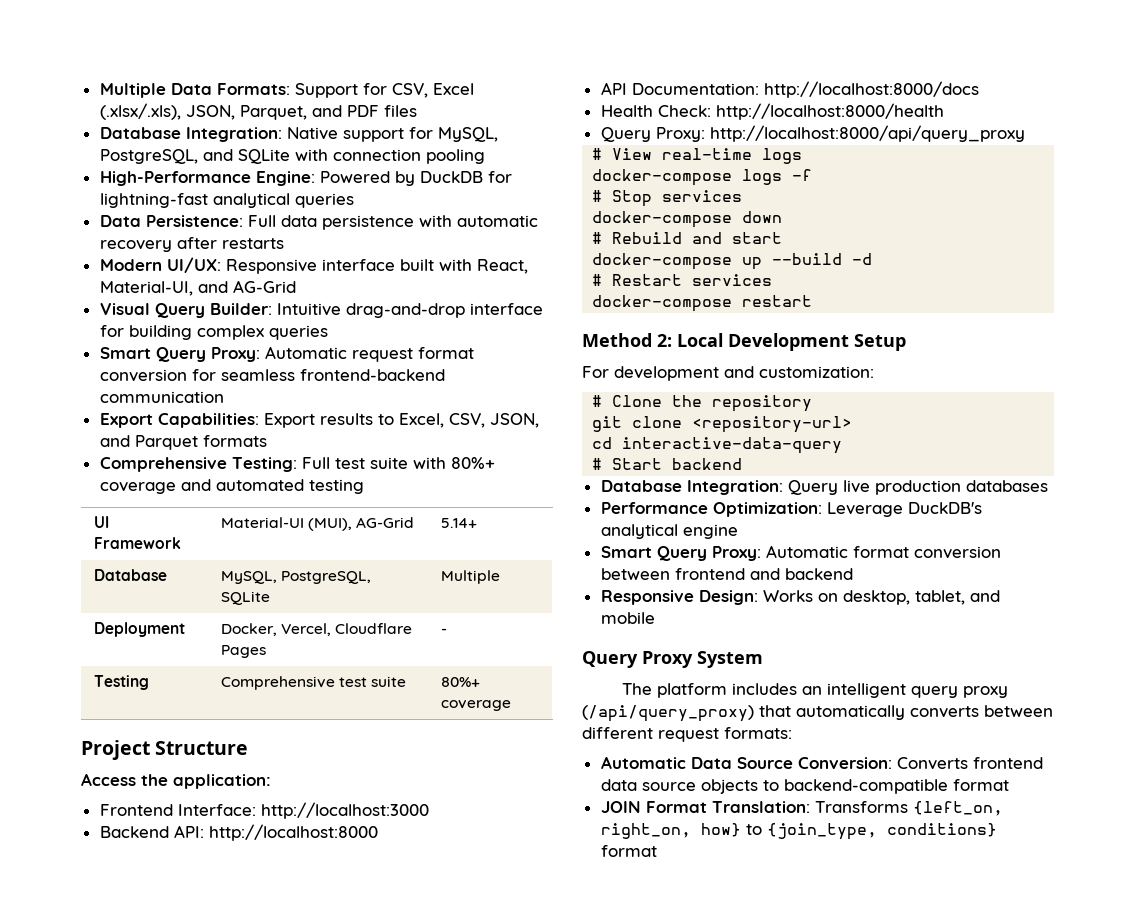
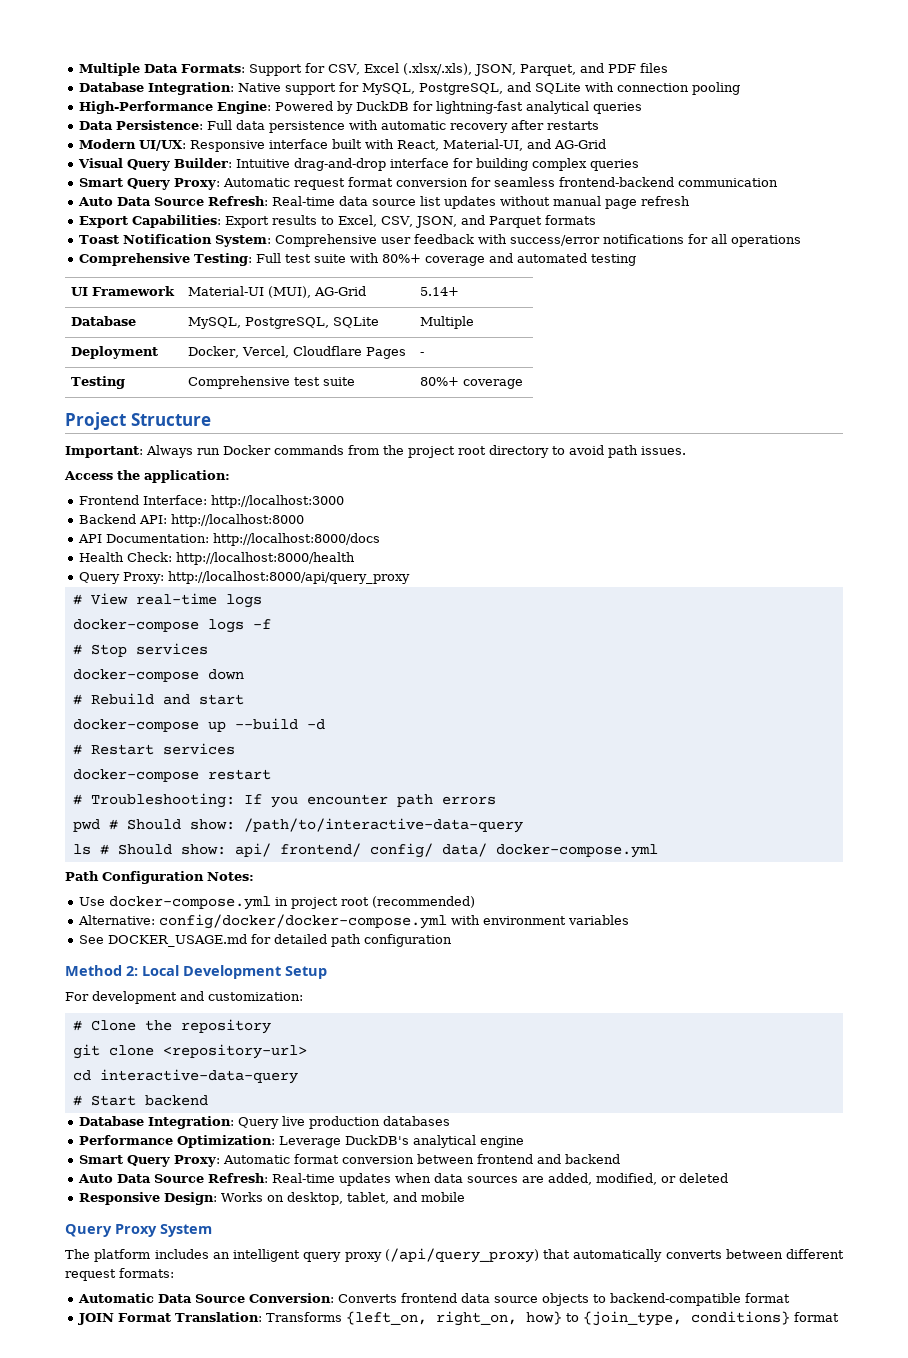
(224, 397) none -> [77,196,690,209] // Auto Data Source Refresh: Real-time data source list updates without manual page refresh
(267, 441) none -> [78,234,801,247] // Toast Notification System: Comprehensive user feedback with success/error notifications for all operations
(249, 748) none -> [65,445,686,458] // Important: Always run Docker commands from the project root directory to avoid path issues.
(813, 301) none -> [72,793,496,808] [72,818,523,833] [72,843,658,858] [65,871,254,884] [78,896,475,910] [77,914,629,929] [78,934,452,947] // # Troubleshooting: If you encounter path errors // pwd # Should show: /path/to/interactive-data-query // ls # Should show: api/ frontend/ config/ data/ docker-compose.yml // Path Configuration Notes: // Use docker-compose.yml in project root (recommended) // Alternative: config/docker/docker-compose.yml with environment variables // See DOCKER_USAGE.md for detailed path configuration
(853, 574) none -> [77,1173,728,1186] // Auto Data Source Refresh: Real-time updates when data sources are added, modified, or deleted

